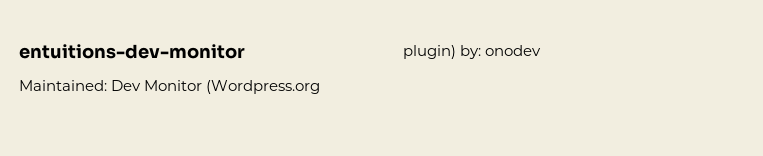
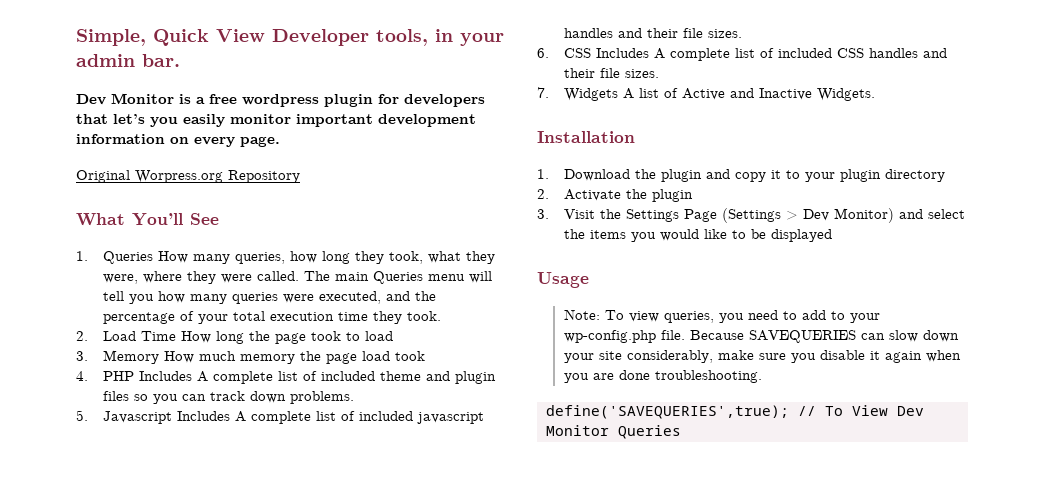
[19,44,245,59] [19,80,321,94] [403,45,542,59] entuitions-dev-monitor // Maintained: Dev Monitor (Wordpress.org plugin) by: onodev -> [76,29,504,46] [76,54,180,67] [76,93,485,107] [76,114,476,127] [76,134,280,147] [76,170,300,183] [76,213,219,226] [76,251,495,264] [102,271,492,284] [102,291,436,304] [102,311,441,324] [76,331,393,344] [76,350,425,364] [76,371,496,384] [102,391,354,404] [76,410,484,424] [563,28,742,38] [537,48,947,61] [563,68,659,78] [537,87,875,101] [537,131,635,143] [537,169,945,182] [537,189,693,202] [537,208,965,223] [563,229,832,242] [537,272,589,288] [563,309,880,323] [563,330,959,343] [563,350,961,363] [563,370,762,383] [546,405,924,419] [546,425,681,439] Simple, Quick View Developer tools, in your admin bar. // Dev Monitor is a free wordpress plugin for developers that let’s you easily monitor important development information on every page. // Original Worpress.org Repository // What You’ll See // 1. Queries How many queries, how long they took, what they were, where they were called. The main Queries menu will tell you how many queries were executed, and the percentage of your total execution time they took. // 2. Load Time How long the page took to load // 3. Memory How much memory the page load took // 4. PHP Includes A complete list of included theme and plugin files so you can track down problems. // 5. Javascript Includes A complete list of included javascript handles and their file sizes. // 6. CSS Includes A complete list of included CSS handles and their file sizes. // 7. Widgets A list of Active and Inactive Widgets. // Installation // 1. Download the plugin and copy it to your plugin directory // 2. Activate the plugin // 3. Visit the Settings Page (Settings > Dev Monitor) and select the items you would like to be displayed // Usage // Note: To view queries, you need to add to your wp-config.php file. Because SAVEQUERIES can slow down your site considerably, make sure you disable it again when you are done troubleshooting. // define('SAVEQUERIES',true); // To View Dev Monitor Queries

